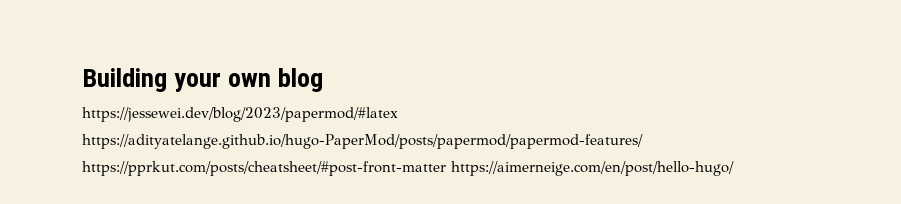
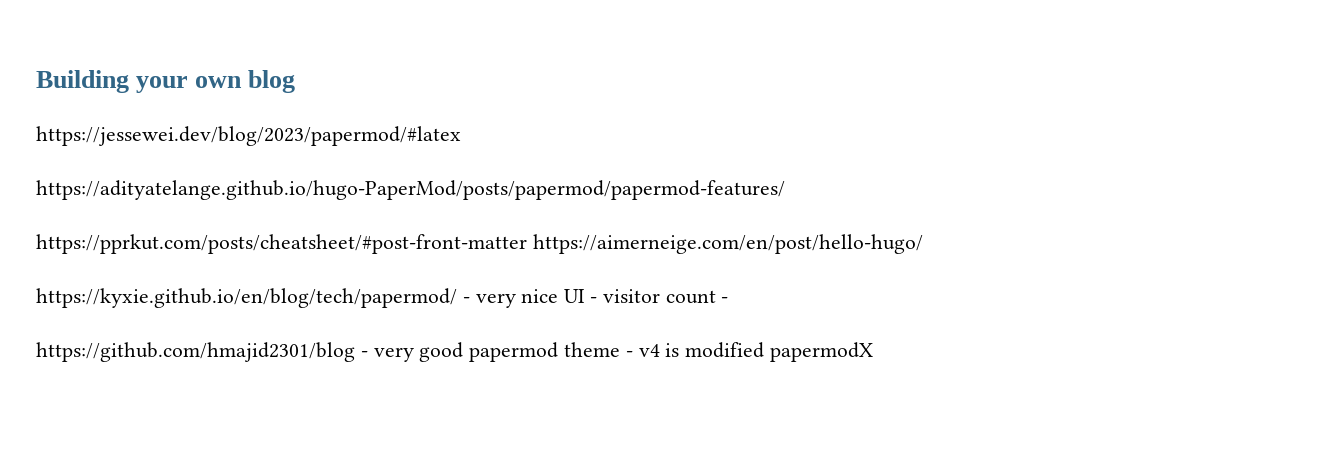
(734, 168) none -> [36,288,729,308] [36,342,874,362] // https://kyxie.github.io/en/blog/tech/papermod/ - very nice UI - visitor count - // https://github.com/hmajid2301/blog - very good papermod theme - v4 is modified papermodX

